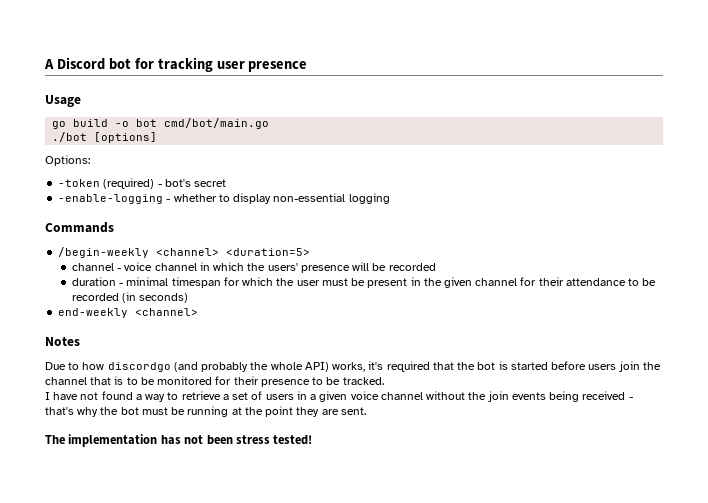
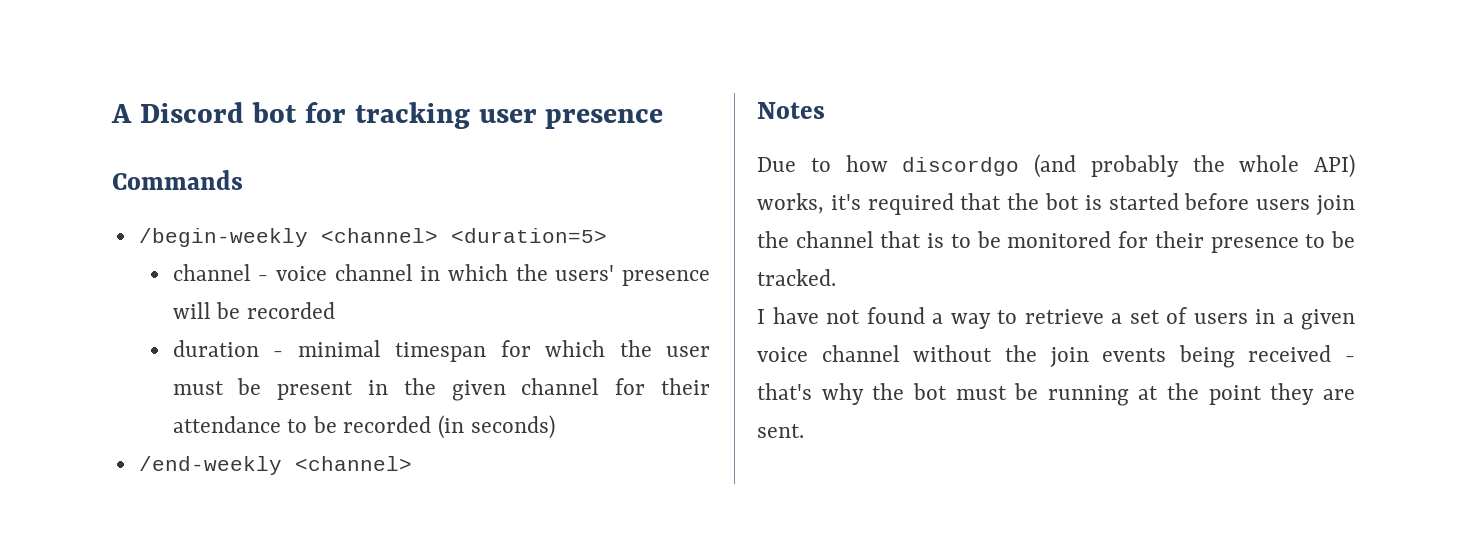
[45,95,81,107] [52,118,270,129] [52,132,158,143] [45,155,90,166] [58,178,227,189] [58,193,390,204] // Usage // go build -o bot cmd/bot/main.go // ./bot [options] // Options: // -token (required) - bot's secret // -enable-logging - whether to display non-essential logging -> (664, 119) none
[58,308,129,318] end-weekly -> [138,456,282,475] /end-weekly
[45,434,313,447] // The implementation has not been stress tested! -> (804, 431) none

